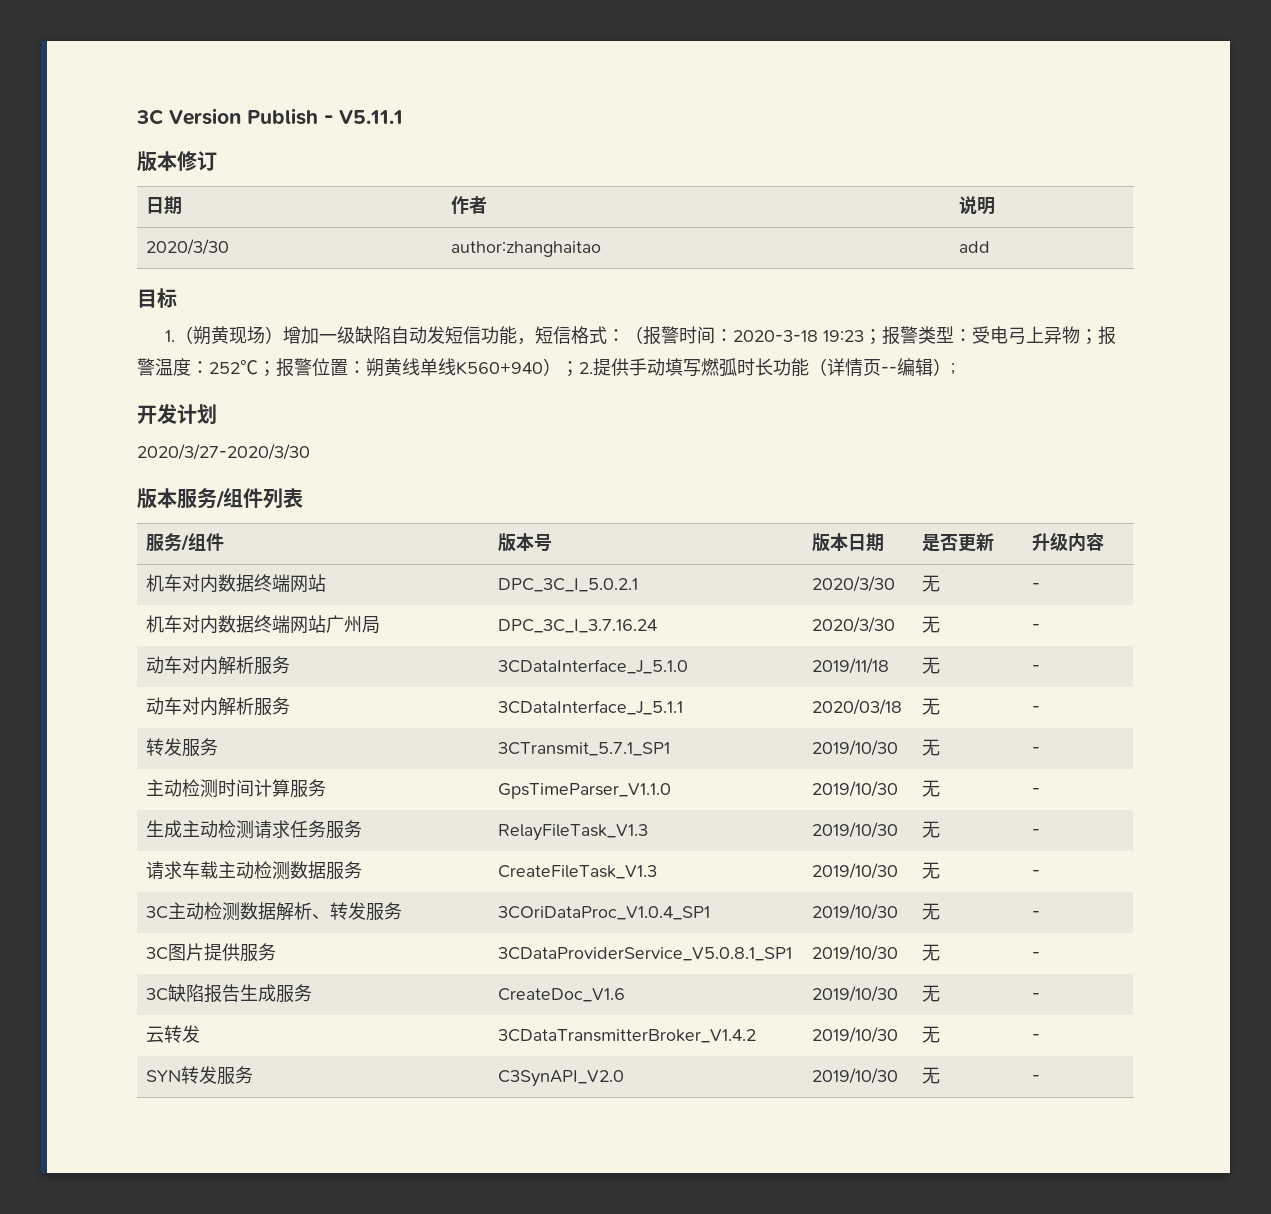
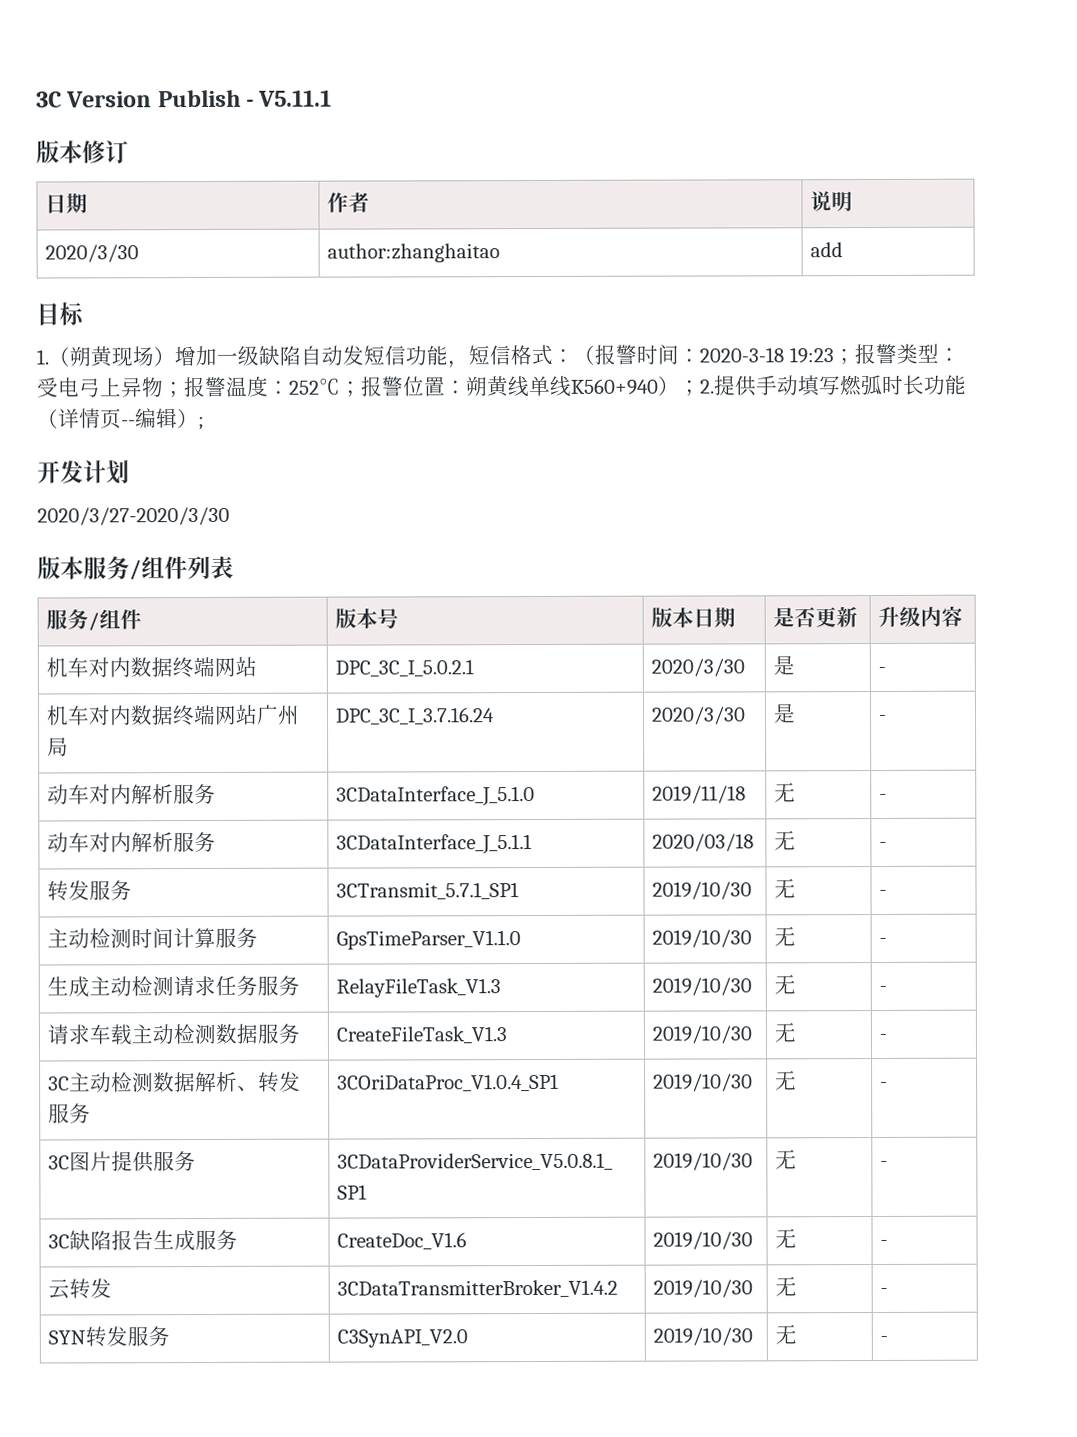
[921,575,940,592] 无 -> [772,655,795,676] 是
[921,616,940,633] 无 -> [772,703,796,724] 是

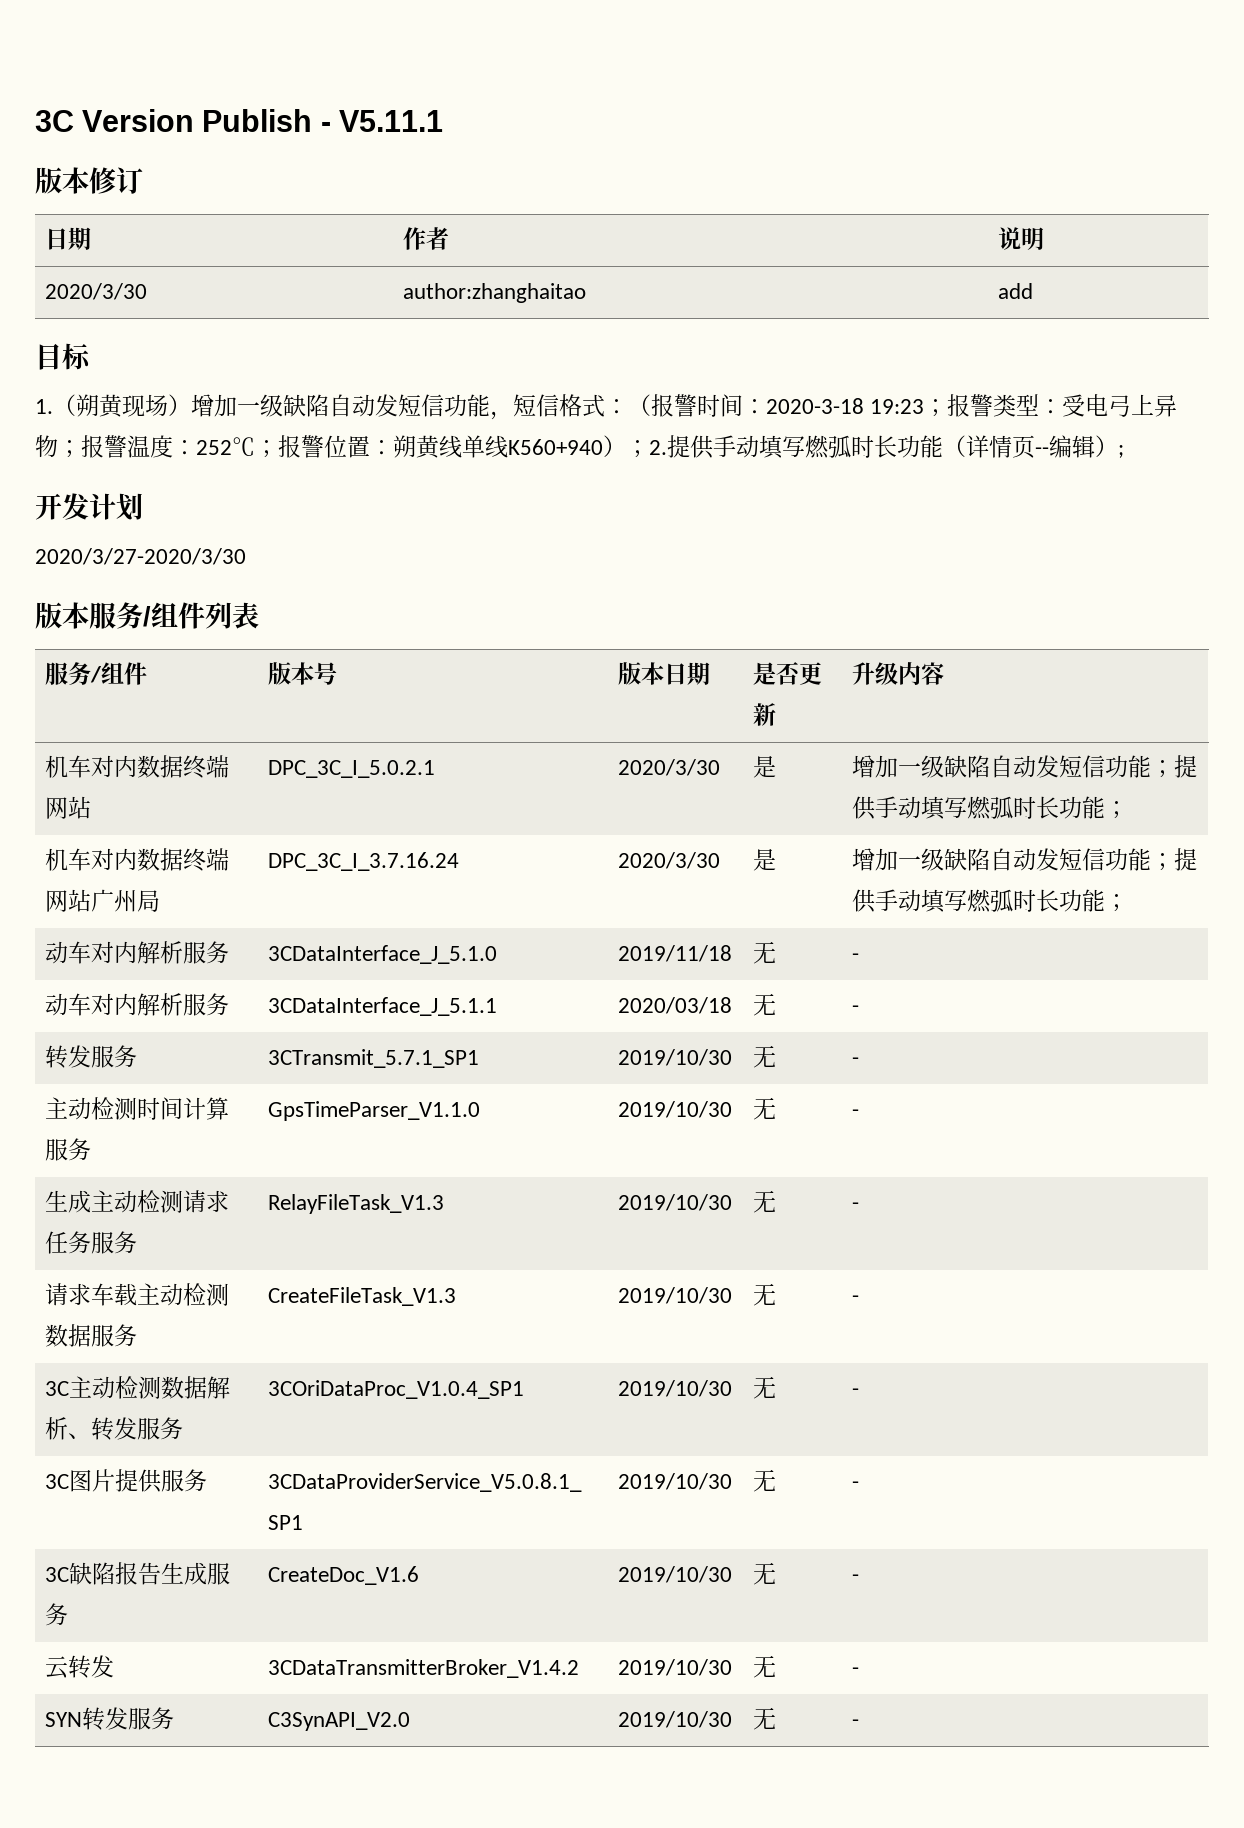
[877,666,886,673] - -> [852,755,1198,778] [852,796,1129,820] 增加一级缺陷自动发短信功能；提供手动填写燃弧时长功能；
[877,714,887,721] - -> [852,848,1198,871] [852,889,1129,913] 增加一级缺陷自动发短信功能；提供手动填写燃弧时长功能；

